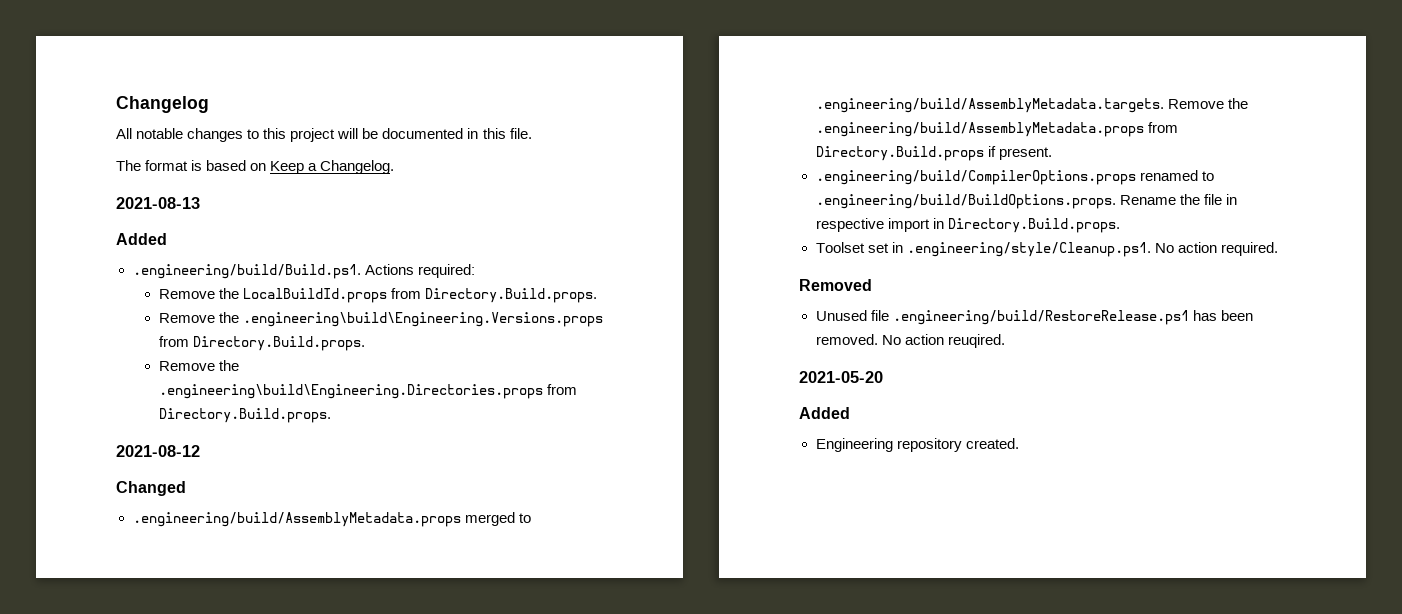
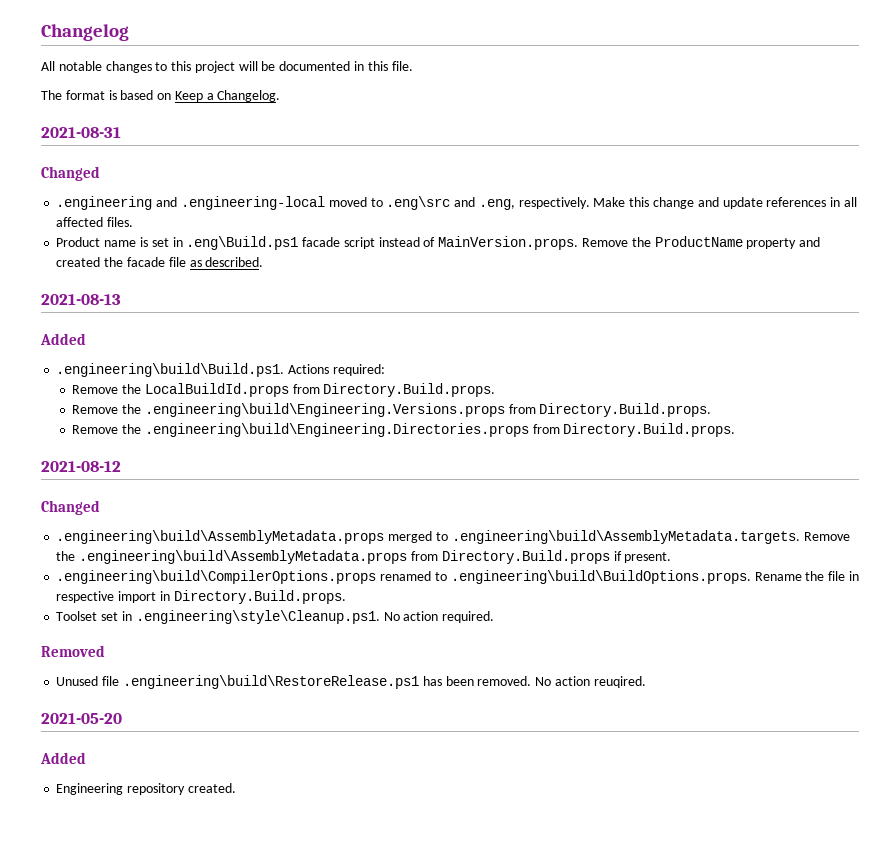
(395, 167) none -> [41,127,121,138] [41,166,100,181] [56,196,857,210] [56,217,134,227] [56,236,821,250] [56,257,264,267] // 2021-08-31 // Changed // .engineering and .engineering-local moved to .eng\src and .eng, respectively. Make this change and update references in all affected files. // Product name is set in .eng\Build.ps1 facade script instead of MainVersion.props. Remove the ProductName property and created the facade file as described.
[132,264,361,279] .engineering/build/Build.ps1. -> [56,363,285,377] .engineering\build\Build.ps1.
[132,512,461,527] .engineering/build/AssemblyMetadata.props -> [56,530,385,544] .engineering\build\AssemblyMetadata.props
[815,98,1248,113] [815,122,1144,137] .engineering/build/AssemblyMetadata.targets. Remove the .engineering/build/AssemblyMetadata.props -> [451,530,850,544] [56,550,408,564] .engineering\build\AssemblyMetadata.targets. Remove the .engineering\build\AssemblyMetadata.props
[815,170,1136,185] .engineering/build/CompilerOptions.props -> [56,570,377,584] .engineering\build\CompilerOptions.props
[815,194,1116,209] .engineering/build/BuildOptions.props. -> [450,570,751,584] .engineering\build\BuildOptions.props.
[906,242,1151,257] .engineering/style/Cleanup.ps1. -> [135,610,380,624] .engineering\style\Cleanup.ps1.
[892,310,1189,325] .engineering/build/RestoreRelease.ps1 -> [122,675,419,689] .engineering\build\RestoreRelease.ps1

